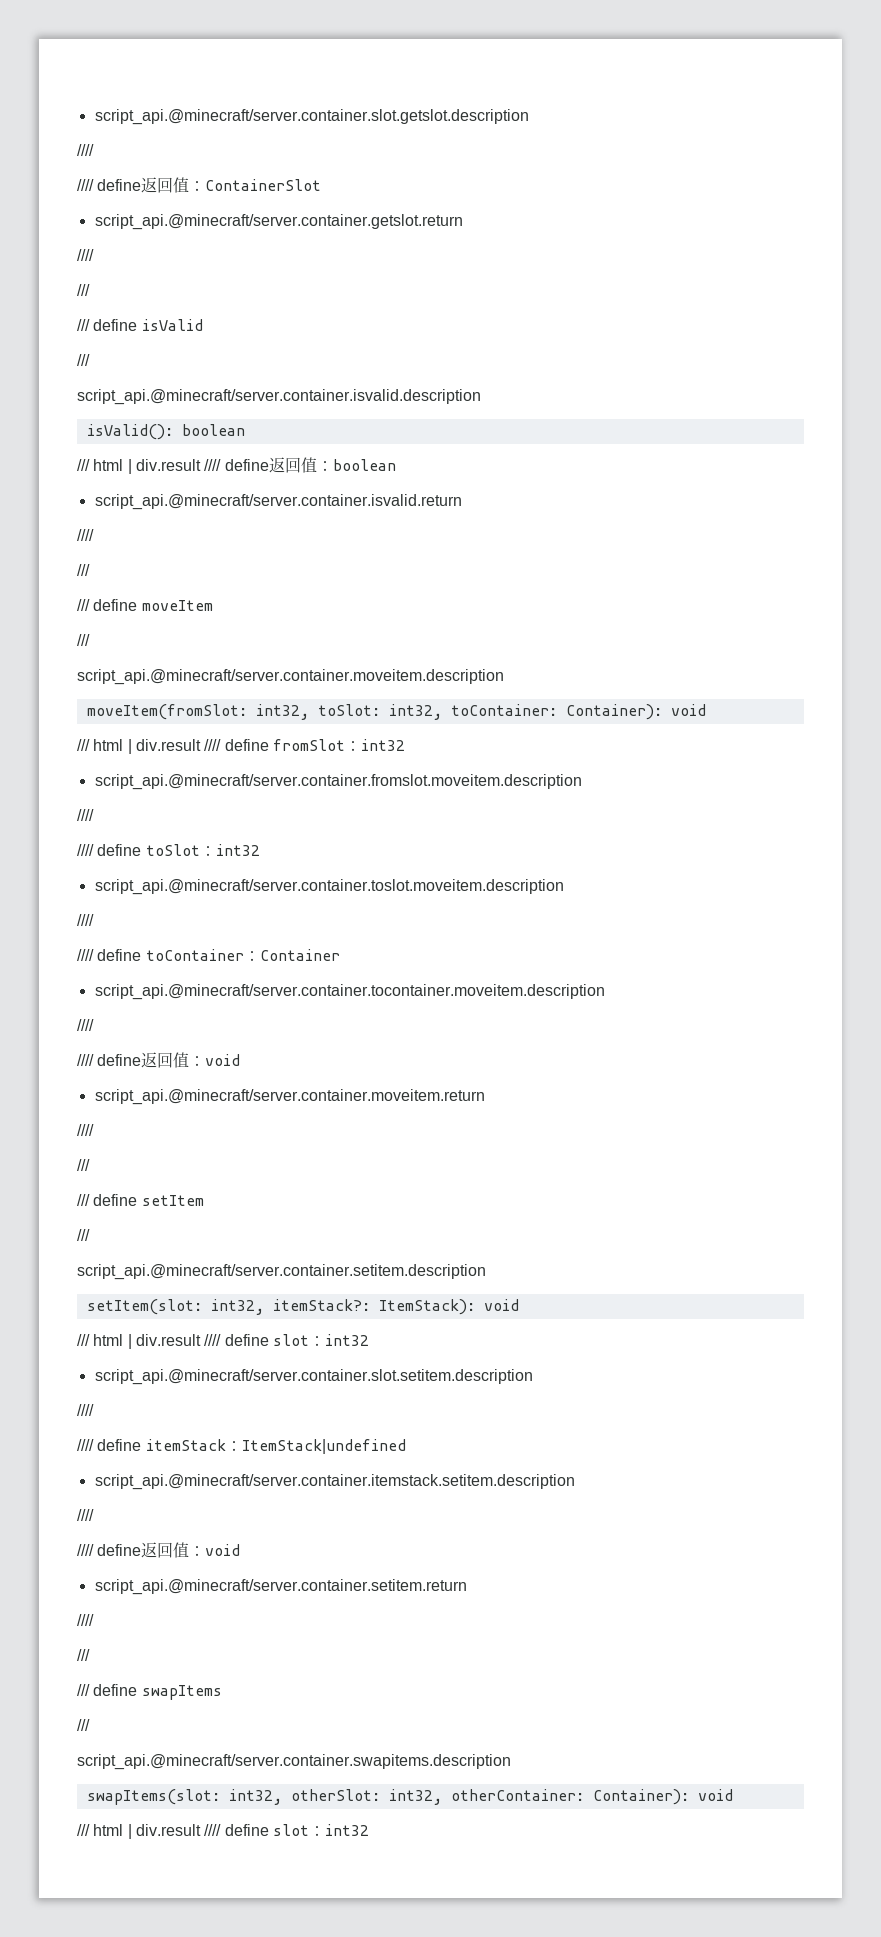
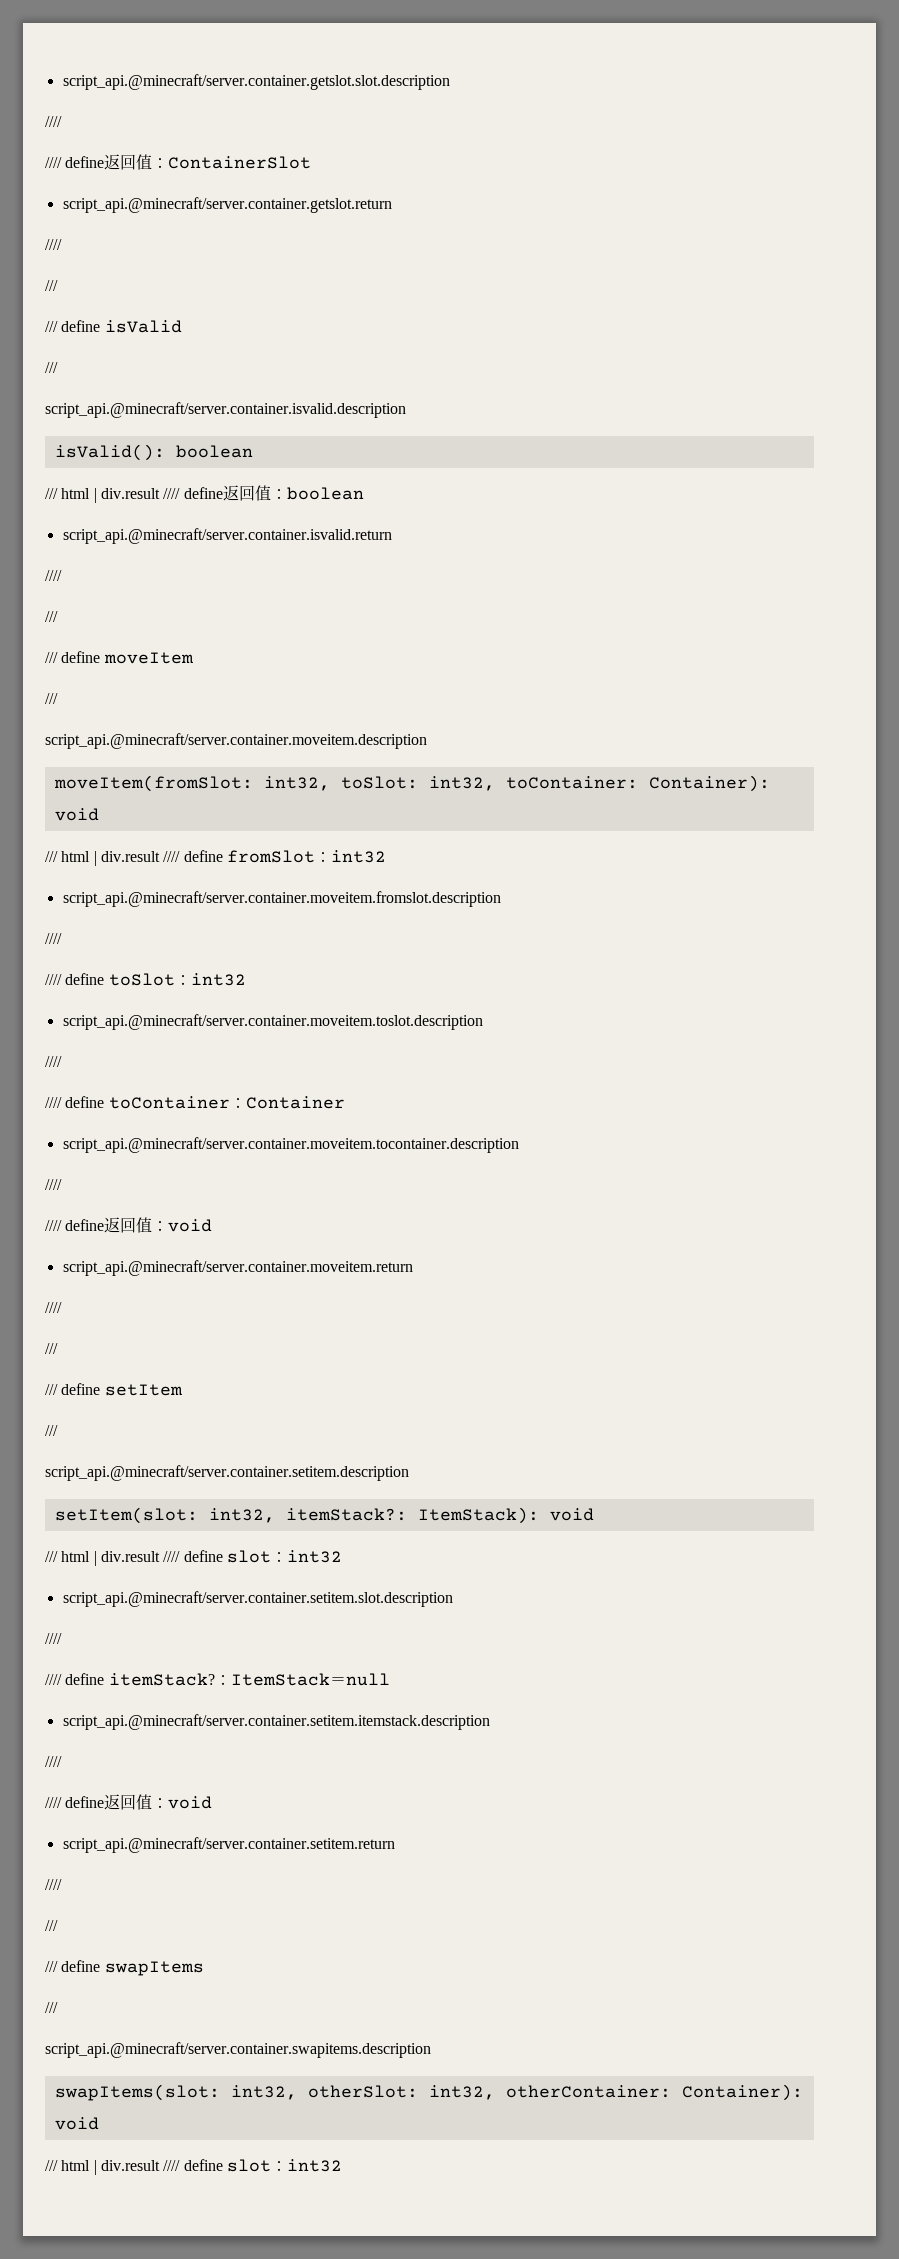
[94,109,529,125] script_api.@minecraft/server.container.slot.getslot.description -> [62,74,450,90] script_api.@minecraft/server.container.getslot.slot.description
[94,774,582,790] script_api.@minecraft/server.container.fromslot.moveitem.description -> [62,891,501,907] script_api.@minecraft/server.container.moveitem.fromslot.description
[94,879,564,895] script_api.@minecraft/server.container.toslot.moveitem.description -> [62,1014,483,1030] script_api.@minecraft/server.container.moveitem.toslot.description
[94,984,605,1000] script_api.@minecraft/server.container.tocontainer.moveitem.description -> [62,1137,519,1153] script_api.@minecraft/server.container.moveitem.tocontainer.description
[94,1369,533,1385] [77,1404,94,1416] [77,1439,406,1454] [94,1474,575,1490] script_api.@minecraft/server.container.slot.setitem.description // //// // //// define itemStack：ItemStack|undefined // script_api.@minecraft/server.container.itemstack.setitem.description -> [62,1591,453,1607] [45,1633,62,1644] [45,1673,390,1686] [62,1714,490,1730] script_api.@minecraft/server.container.setitem.slot.description // //// // //// define itemStack?：ItemStack＝null // script_api.@minecraft/server.container.setitem.itemstack.description

